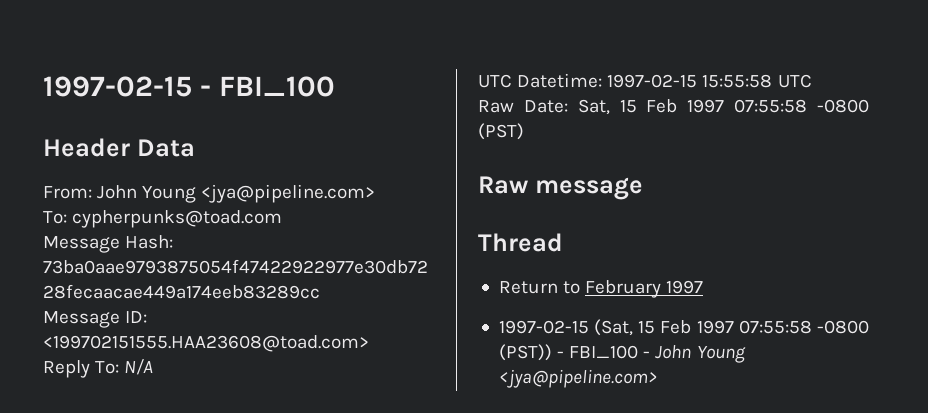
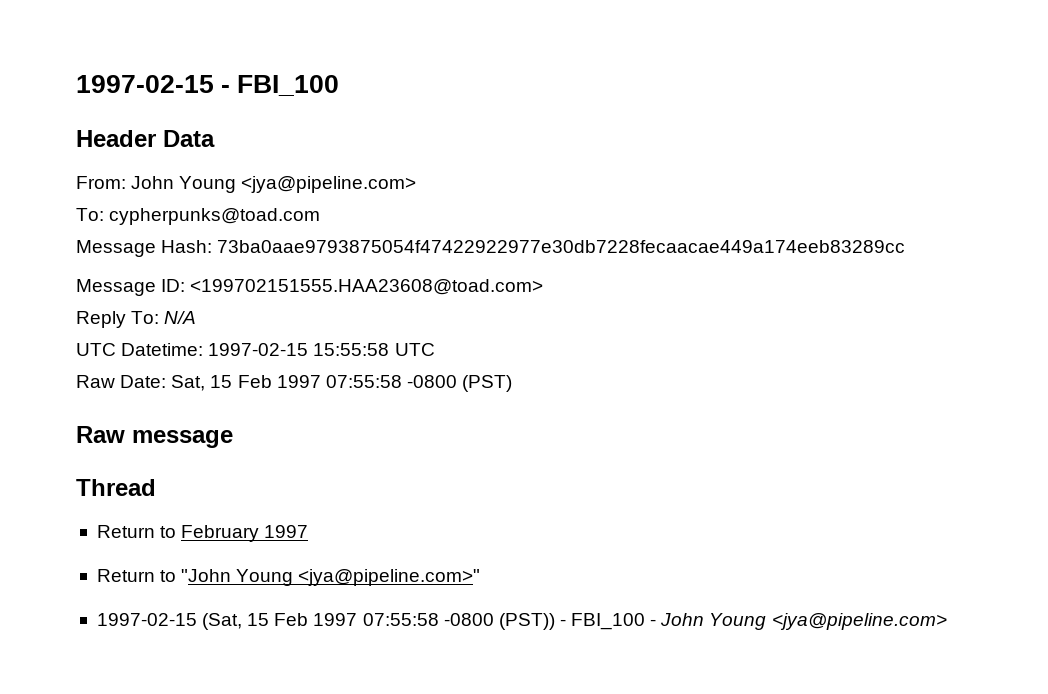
(704, 287) none -> [96,569,481,586] // Return to "John Young <jya@pipeline.com>"

